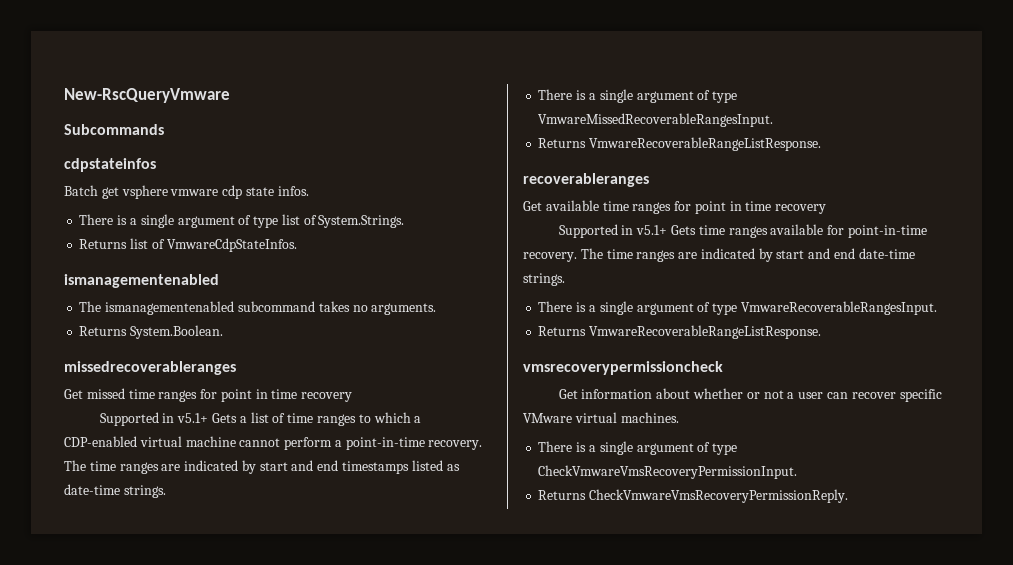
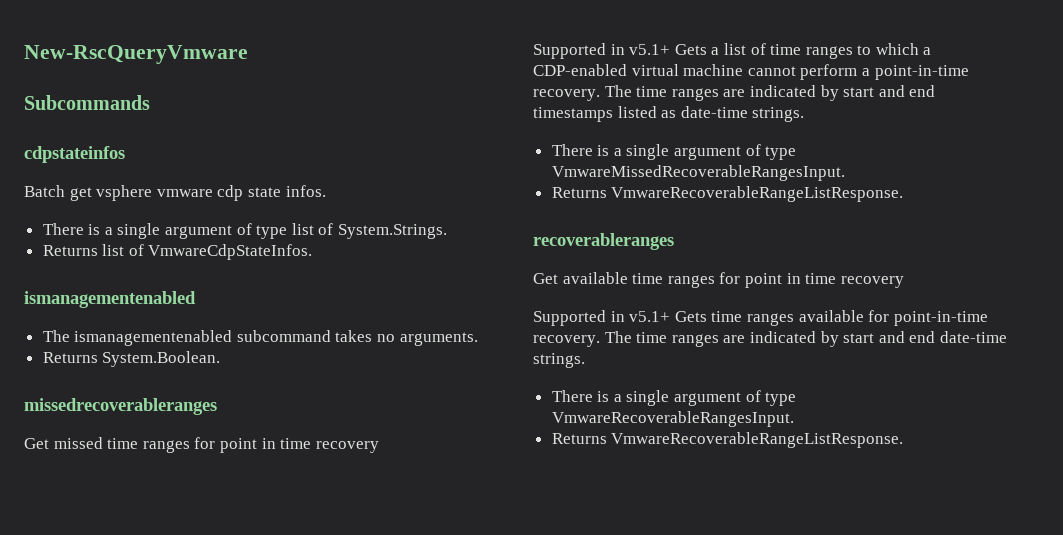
[523,361,723,375] [558,388,942,402] [523,412,679,423] [538,441,738,455] [538,465,798,479] [538,489,849,503] // vmsrecoverypermissioncheck // Get information about whether or not a user can recover specific VMware virtual machines. // There is a single argument of type CheckVmwareVmsRecoveryPermissionInput. // Returns CheckVmwareVmsRecoveryPermissionReply. -> (904, 440) none

